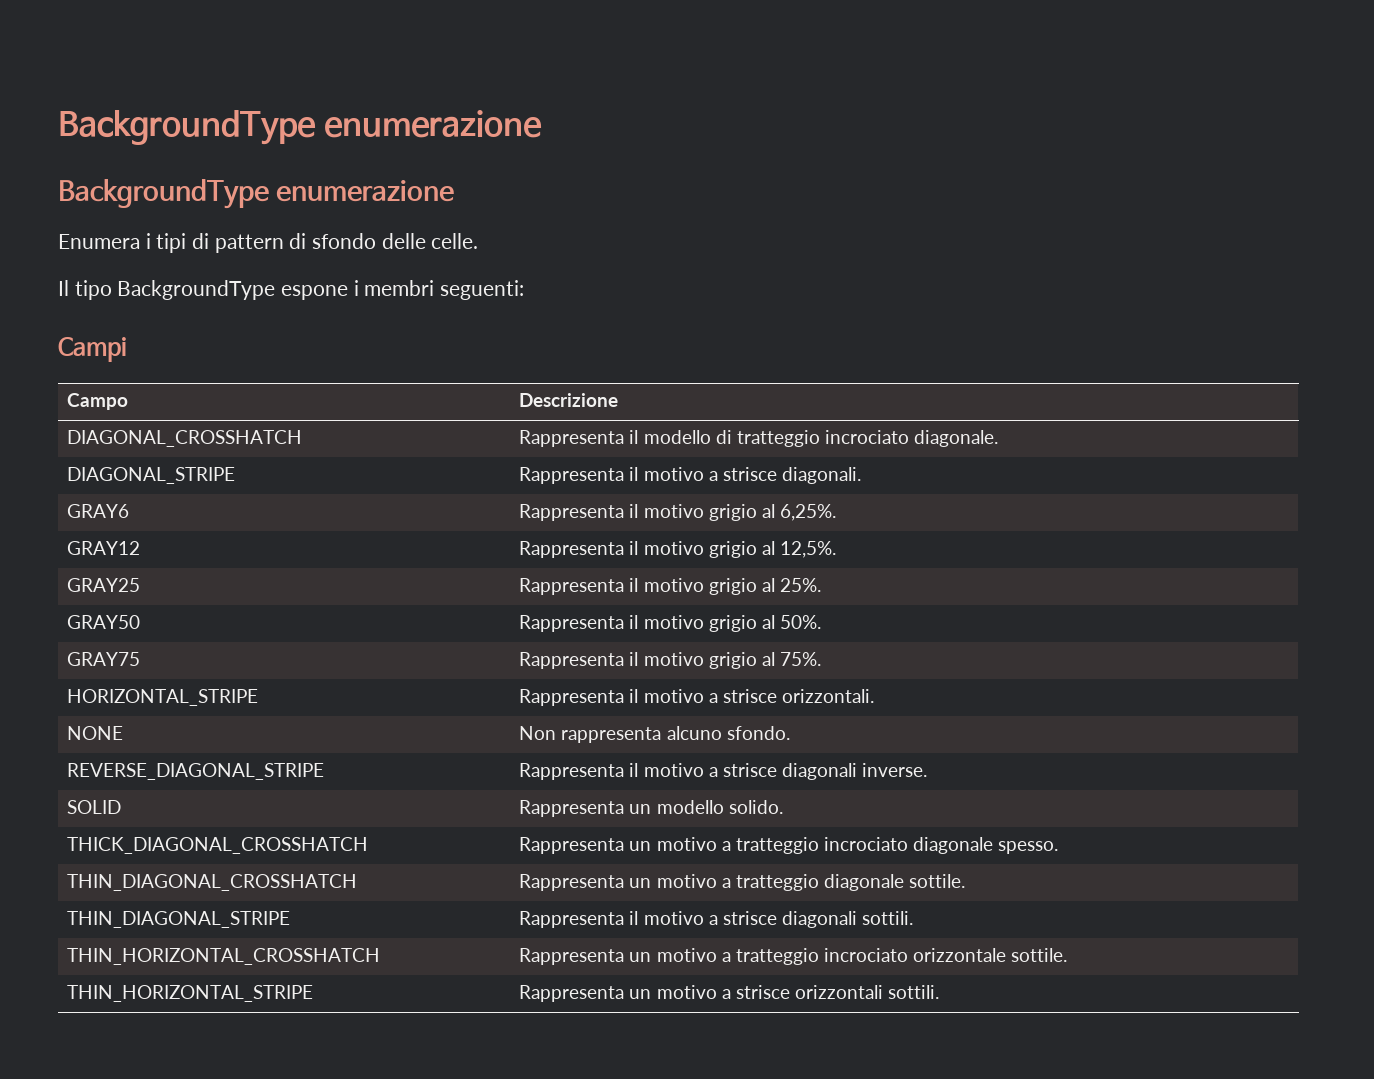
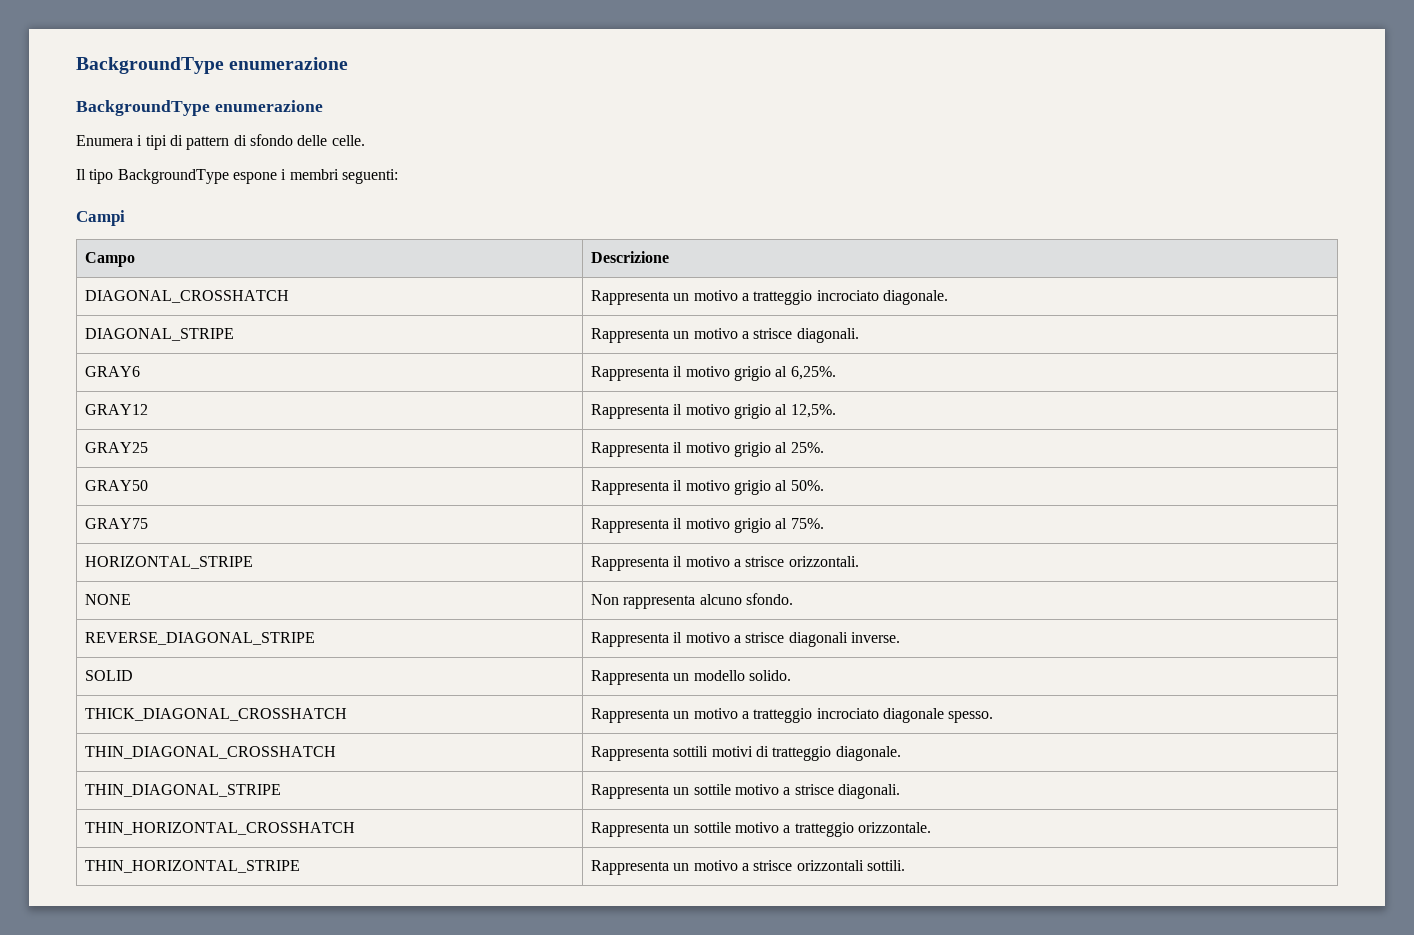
[629,430,732,444] il modello di -> [673,290,749,301] un motivo a
[629,467,639,481] il -> [673,331,690,339] un
[629,874,966,891] un motivo a tratteggio diagonale sottile. -> [673,746,901,761] sottili motivi di tratteggio diagonale.
[629,911,914,928] il motivo a strisce diagonali sottili. -> [673,784,900,799] un sottile motivo a strisce diagonali.
[656,948,1068,965] motivo a tratteggio incrociato orizzontale sottile. -> [693,822,931,837] sottile motivo a tratteggio orizzontale.

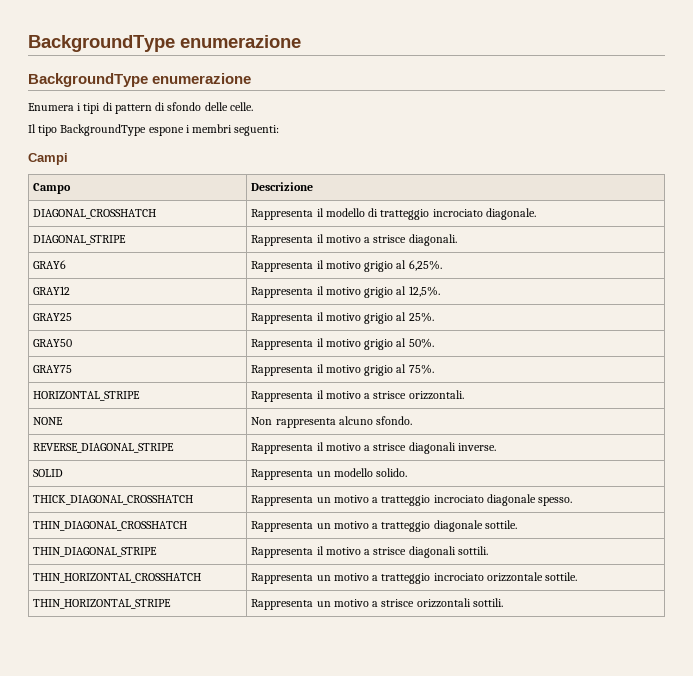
[673,290,749,301] un motivo a -> [316,208,379,217] il modello di
[673,331,690,339] un -> [316,234,324,243] il
[673,746,901,761] sottili motivi di tratteggio diagonale. -> [316,520,517,532] un motivo a tratteggio diagonale sottile.
[673,784,900,799] un sottile motivo a strisce diagonali. -> [316,546,488,558] il motivo a strisce diagonali sottili.
[693,822,931,837] sottile motivo a tratteggio orizzontale. -> [333,572,578,584] motivo a tratteggio incrociato orizzontale sottile.

